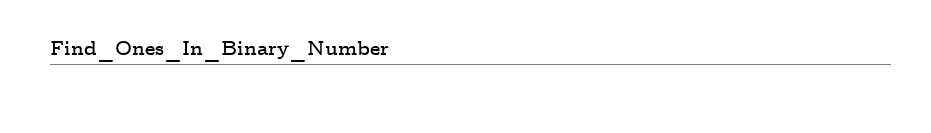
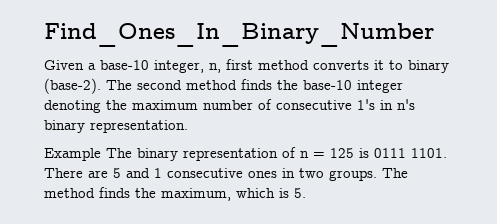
(389, 51) none -> [44,59,449,73] [44,78,403,94] [44,99,415,113] [44,120,188,133] [44,147,447,161] [44,168,408,181] [44,187,306,201] // Given a base-10 integer, n, first method converts it to binary (base-2). The second method finds the base-10 integer denoting the maximum number of consecutive 1's in n's binary representation. // Example The binary representation of n = 125 is 0111 1101. There are 5 and 1 consecutive ones in two groups. The method finds the maximum, which is 5.

